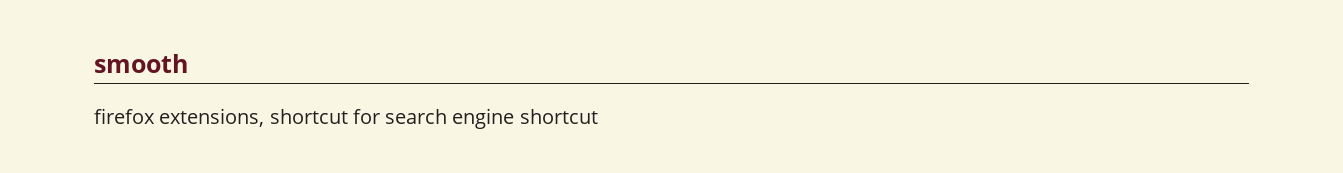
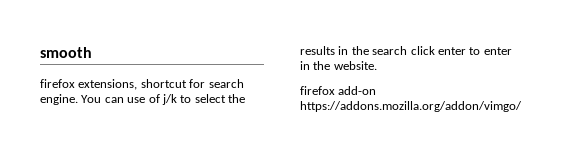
[452,108,598,129] engine shortcut -> [40,94,245,105] [300,46,512,55] [300,61,377,70] [300,86,377,95] [300,101,522,112] engine. You can use of j/k to select the results in the search click enter to enter in the website. // firefox add-on https://addons.mozilla.org/addon/vimgo/

